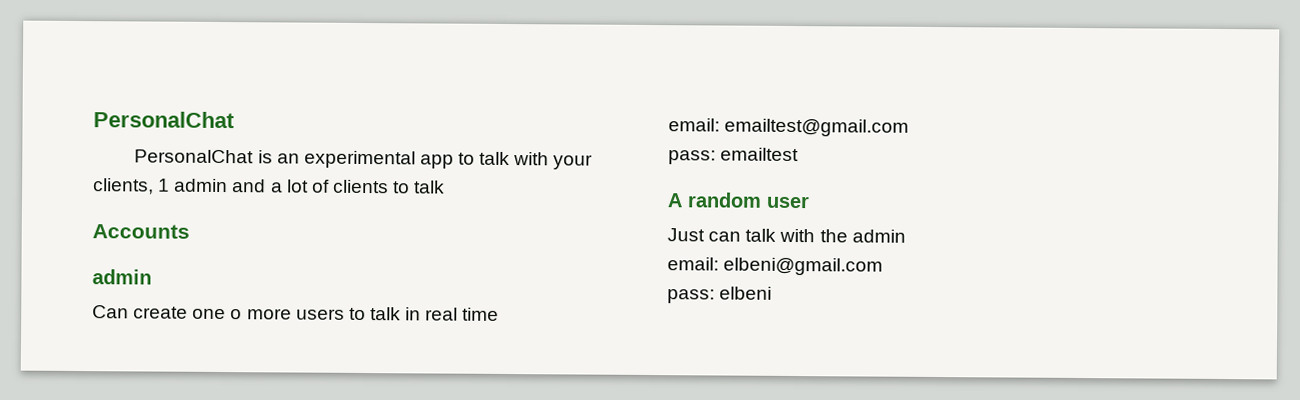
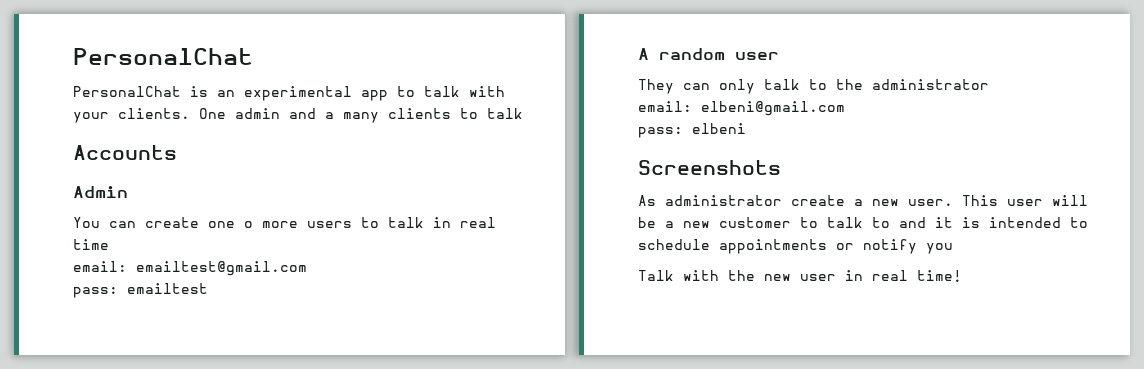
[93,178,171,195] clients, 1 -> [118,108,226,119] clients. One
[286,179,330,193] lot of -> [343,112,379,123] many
[92,269,152,285] [92,305,129,319] admin // Can -> [73,186,128,198] [73,217,136,228] Admin // You can
[667,228,906,243] [667,257,884,276] [667,286,773,304] Just can talk with the admin // email: elbeni@gmail.com // pass: elbeni -> [638,79,989,94] [638,101,845,116] [638,123,746,138] [638,160,781,175] [638,195,1088,206] [638,217,1088,228] [638,239,953,254] [638,270,962,282] They can only talk to the administrator // email: elbeni@gmail.com // pass: elbeni // Screenshots // As administrator create a new user. This user will be a new customer to talk to and it is intended to schedule appointments or notify you // Talk with the new user in real time!

